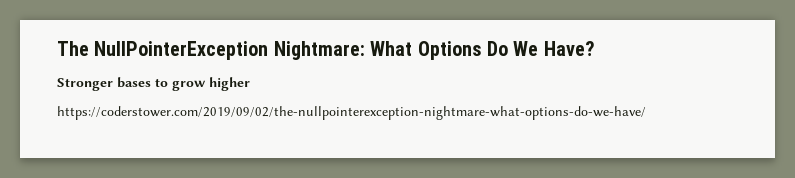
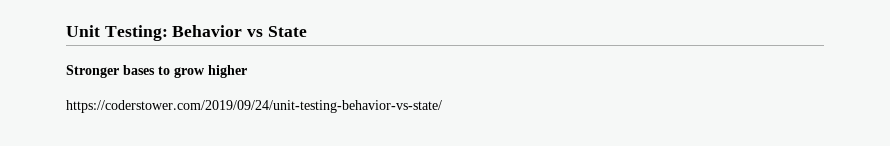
[57,41,595,60] The NullPointerException Nightmare: What Options Do We Have? -> [66,25,307,41] Unit Testing: Behavior vs State
[57,106,646,120] https://coderstower.com/2019/09/02/the-nullpointerexception-nightmare-what-options-do-we-have/ -> [66,100,442,113] https://coderstower.com/2019/09/24/unit-testing-behavior-vs-state/

